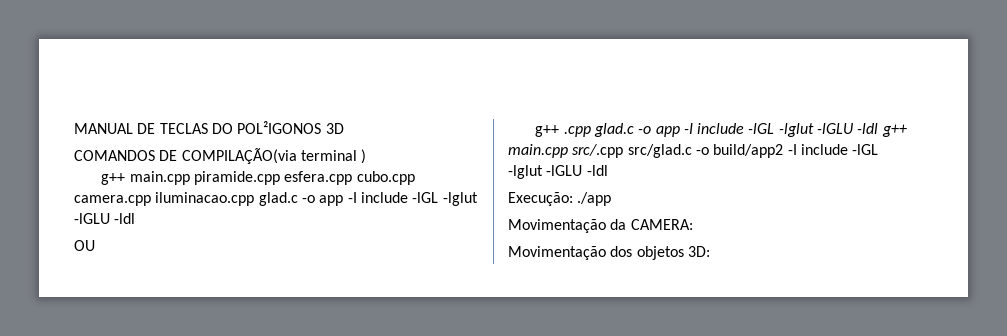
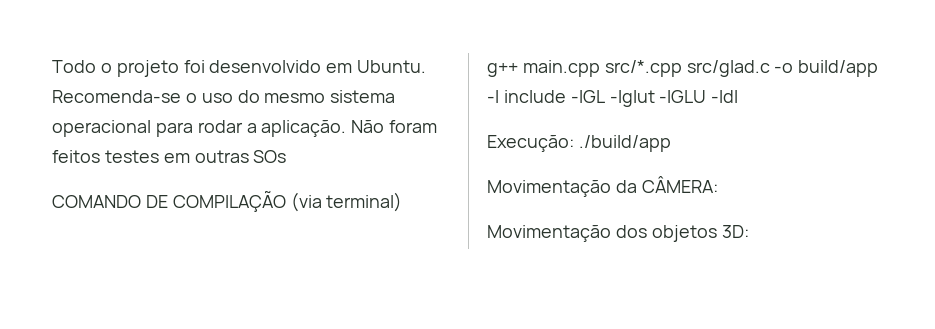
[74,121,344,134] [74,148,367,164] [101,171,415,185] [74,192,478,206] [74,213,136,224] [74,240,95,251] [535,123,907,137] [508,144,624,158] MANUAL DE TECLAS DO POL²IGONOS 3D // COMANDOS DE COMPILAÇÃO(via terminal ) // g++ main.cpp piramide.cpp esfera.cpp cubo.cpp camera.cpp iluminacao.cpp glad.c -o app -I include -lGL -lglut -lGLU -ldl // OU // g++ .cpp glad.c -o app -I include -lGL -lglut -lGLU -ldl g++ main.cpp src/.cpp -> [52,60,427,77] [52,90,396,103] [52,120,438,137] [52,150,287,163] [52,190,403,212] [487,60,682,77] Todo o projeto foi desenvolvido em Ubuntu. Recomenda-se o uso do mesmo sistema operacional para rodar a aplicação. Não foram feitos testes em outras SOs // COMANDO DE COMPILAÇÃO (via terminal) // g++ main.cpp src/*.cpp
[713,144,784,158] build/app2 -> [798,60,879,77] build/app
[577,192,612,206] ./app -> [578,135,671,152] ./build/app
[630,219,693,230] CAMERA: -> [641,176,718,193] CÂMERA:

